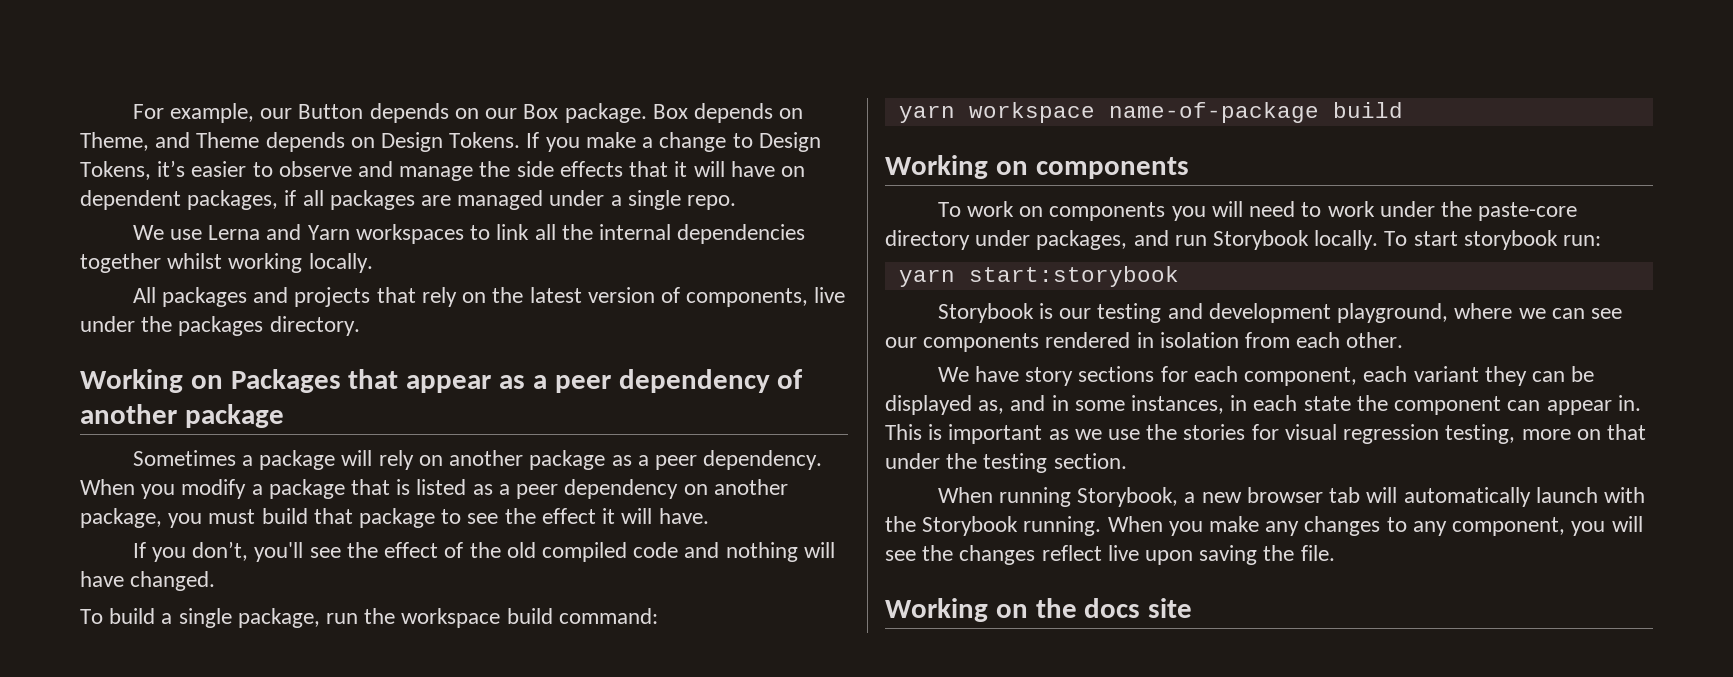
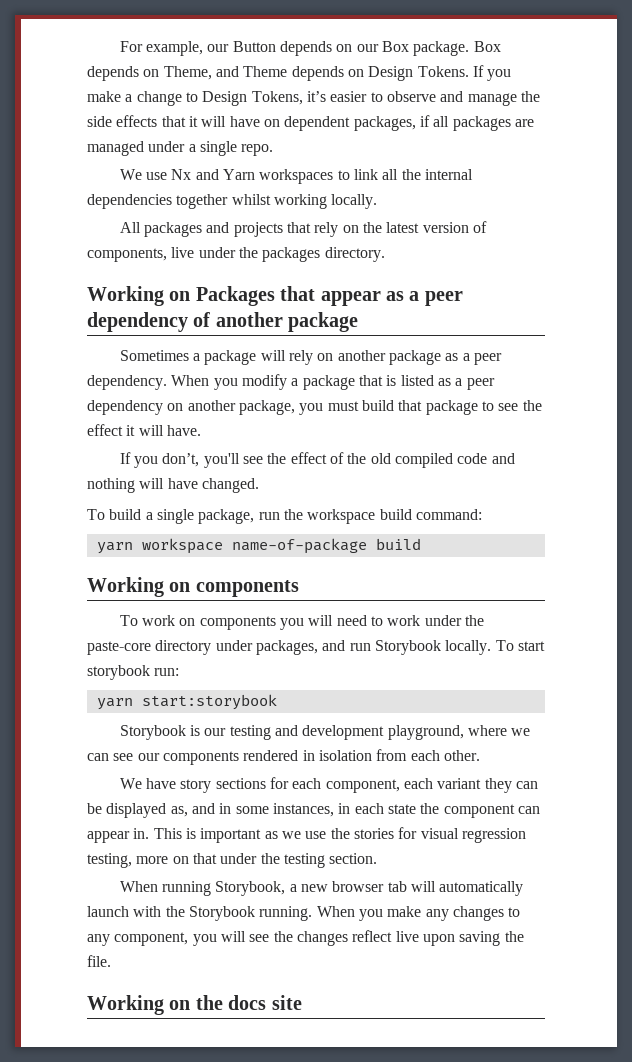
[208,225,261,240] Lerna -> [171,169,192,180] Nx

